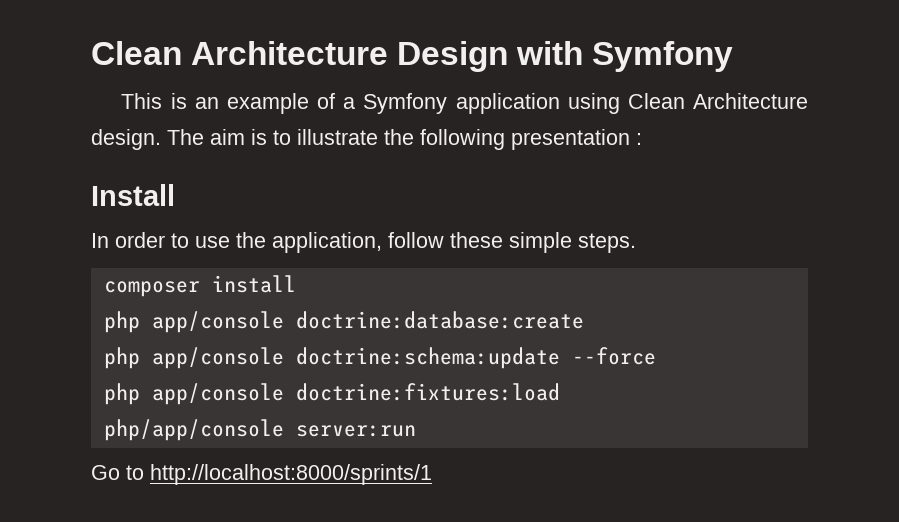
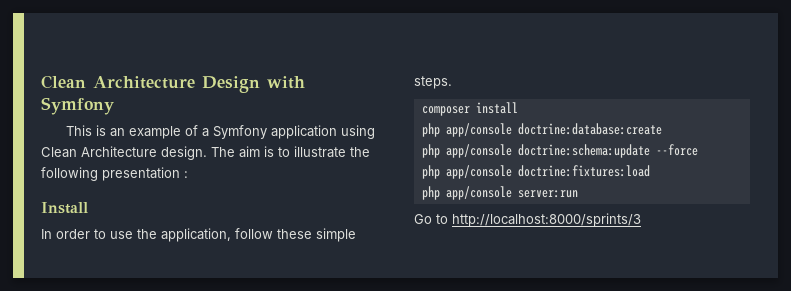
[103,419,284,441] php/app/console -> [421,186,512,200] php app/console
[150,464,432,485] http://localhost:8000/sprints/1 -> [452,213,641,227] http://localhost:8000/sprints/3

